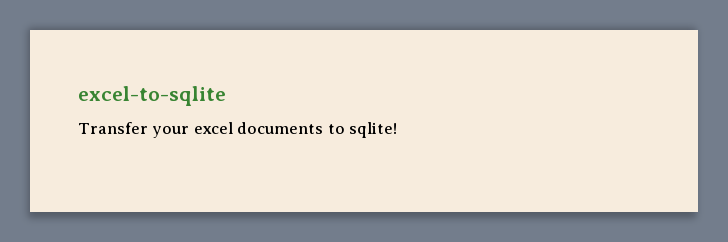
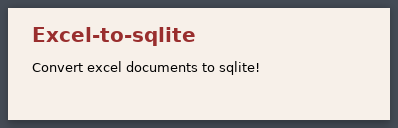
[78,86,226,106] [78,122,190,138] excel-to-sqlite // Transfer your -> [32,27,196,46] [32,63,83,72] Excel-to-sqlite // Convert

